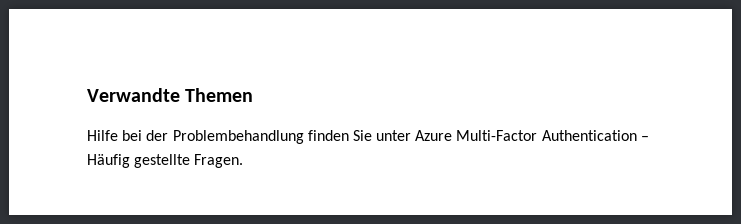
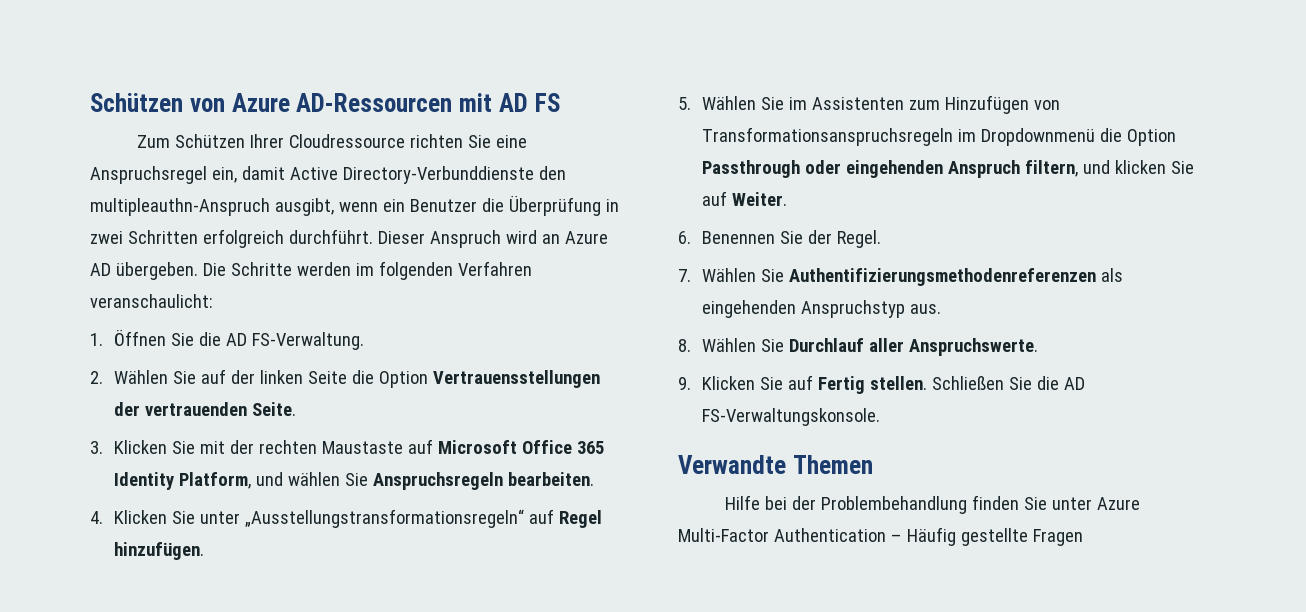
(87, 95) none -> [90,93,560,112] [137,134,528,148] [90,166,566,184] [90,195,619,216] [90,229,608,248] [90,261,532,280] [90,294,213,308] [90,329,364,350] [90,369,600,388] [114,402,296,416] [90,439,604,454] [114,472,594,490] [90,509,602,528] [114,542,205,560] [678,95,1060,114] [702,127,1176,146] [702,160,1194,178] [702,191,788,206] [678,230,881,248] [678,268,1123,286] [702,300,941,318] [678,338,1038,356] [678,375,1085,394] [702,408,881,426] Schützen von Azure AD-Ressourcen mit AD FS // Zum Schützen Ihrer Cloudressource richten Sie eine Anspruchsregel ein, damit Active Directory-Verbunddienste den multipleauthn-Anspruch ausgibt, wenn ein Benutzer die Überprüfung in zwei Schritten erfolgreich durchführt. Dieser Anspruch wird an Azure AD übergeben. Die Schritte werden im folgenden Verfahren veranschaulicht: // 1. Öffnen Sie die AD FS-Verwaltung. // 2. Wählen Sie auf der linken Seite die Option Vertrauensstellungen der vertrauenden Seite. // 3. Klicken Sie mit der rechten Maustaste auf Microsoft Office 365 Identity Platform, und wählen Sie Anspruchsregeln bearbeiten. // 4. Klicken Sie unter „Ausstellungstransformationsregeln“ auf Regel hinzufügen. // 5. Wählen Sie im Assistenten zum Hinzufügen von Transformationsanspruchsregeln im Dropdownmenü die Option Passthrough oder eingehenden Anspruch filtern, und klicken Sie auf Weiter. // 6. Benennen Sie der Regel. // 7. Wählen Sie Authentifizierungsmethodenreferenzen als eingehenden Anspruchstyp aus. // 8. Wählen Sie Durchlauf aller Anspruchswerte. // 9. Klicken Sie auf Fertig stellen. Schließen Sie die AD FS-Verwaltungskonsole. //
[194,154,244,168] Fragen. -> [1032,529,1083,546] Fragen

